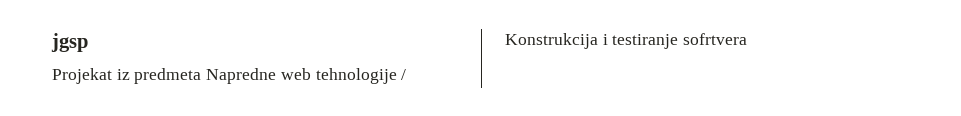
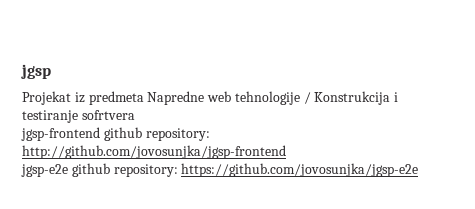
(748, 39) none -> [21,127,210,141] [22,145,286,159] [21,163,419,177] // jgsp-frontend github repository: http://github.com/jovosunjka/jgsp-frontend // jgsp-e2e github repository: https://github.com/jovosunjka/jgsp-e2e

